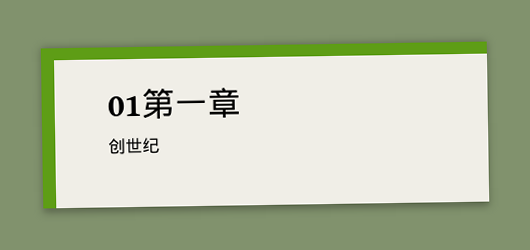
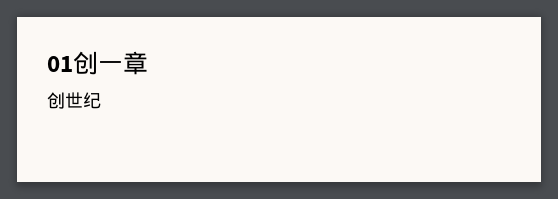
[141,88,175,119] 第 -> [73,51,98,75] 创

